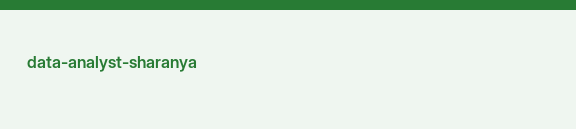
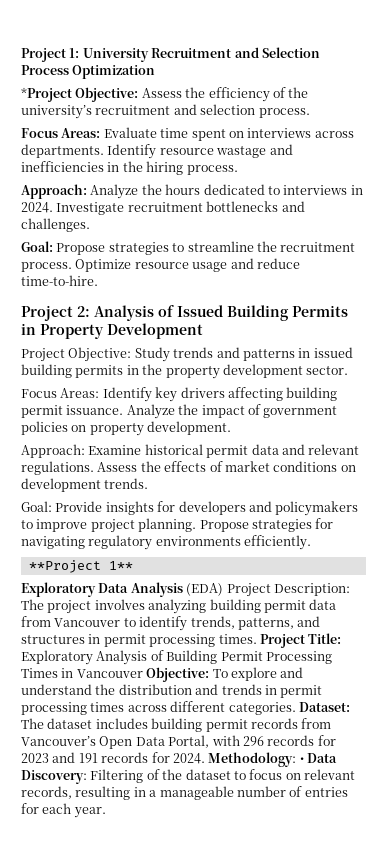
[27,56,197,72] data-analyst-sharanya -> [21,47,320,62] [21,65,156,79] [21,87,309,102] [21,104,310,119] [21,127,354,141] [21,144,293,159] [21,161,238,175] [21,184,363,199] [21,201,305,215] [21,218,90,232] [21,241,356,255] [21,258,300,272] [21,275,98,286] [21,305,348,321] [21,323,203,339] [21,347,353,362] [21,364,349,379] [21,387,338,402] [21,404,338,419] [21,421,232,436] [21,444,360,458] [21,461,356,475] [21,478,149,492] [21,501,359,516] [21,518,334,533] [21,535,312,550] [28,560,133,573] [21,582,350,597] [21,599,337,614] [21,616,321,631] [21,633,342,648] [21,650,332,665] [21,667,304,682] [21,684,323,698] [21,701,350,715] [21,718,332,732] [21,735,336,749] [21,752,337,767] [21,769,355,784] [21,786,348,800] [21,803,106,818] Project 1: University Recruitment and Selection Process Optimization // *Project Objective: Assess the efficiency of the university’s recruitment and selection process. // Focus Areas: Evaluate time spent on interviews across departments. Identify resource wastage and inefficiencies in the hiring process. // Approach: Analyze the hours dedicated to interviews in 2024. Investigate recruitment bottlenecks and challenges. // Goal: Propose strategies to streamline the recruitment process. Optimize resource usage and reduce time-to-hire. // Project 2: Analysis of Issued Building Permits in Property Development // Project Objective: Study trends and patterns in issued building permits in the property development sector. // Focus Areas: Identify key drivers affecting building permit issuance. Analyze the impact of government policies on property development. // Approach: Examine historical permit data and relevant regulations. Assess the effects of market conditions on development trends. // Goal: Provide insights for developers and policymakers to improve project planning. Propose strategies for navigating regulatory environments efficiently. // **Project 1** // Exploratory Data Analysis (EDA) Project Description: The project involves analyzing building permit data from Vancouver to identify trends, patterns, and structures in permit processing times. Project Title: Exploratory Analysis of Building Permit Processing Times in Vancouver Objective: To explore and understand the distribution and trends in permit processing times across different categories. Dataset: The dataset includes building permit records from Vancouver’s Open Data Portal, with 296 records for 2023 and 191 records for 2024. Methodology: • Data Discovery: Filtering of the dataset to focus on relevant records, resulting in a manageable number of entries for each year.

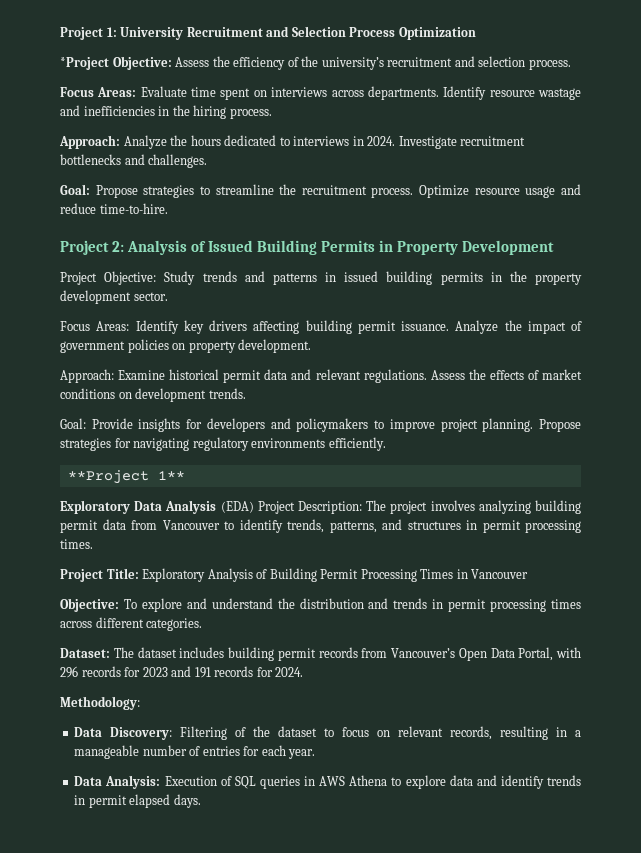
(257, 639) none -> (93, 544) //
(143, 673) none -> (529, 574) //
(296, 708) none -> (203, 624) //
(205, 758) none -> (304, 672) //
[299,757,304,763] • -> (140, 703) //
(106, 812) none -> [74,775,581,789] [74,794,201,808] // Data Analysis: Execution of SQL queries in AWS Athena to explore data and identify trends in permit elapsed days.

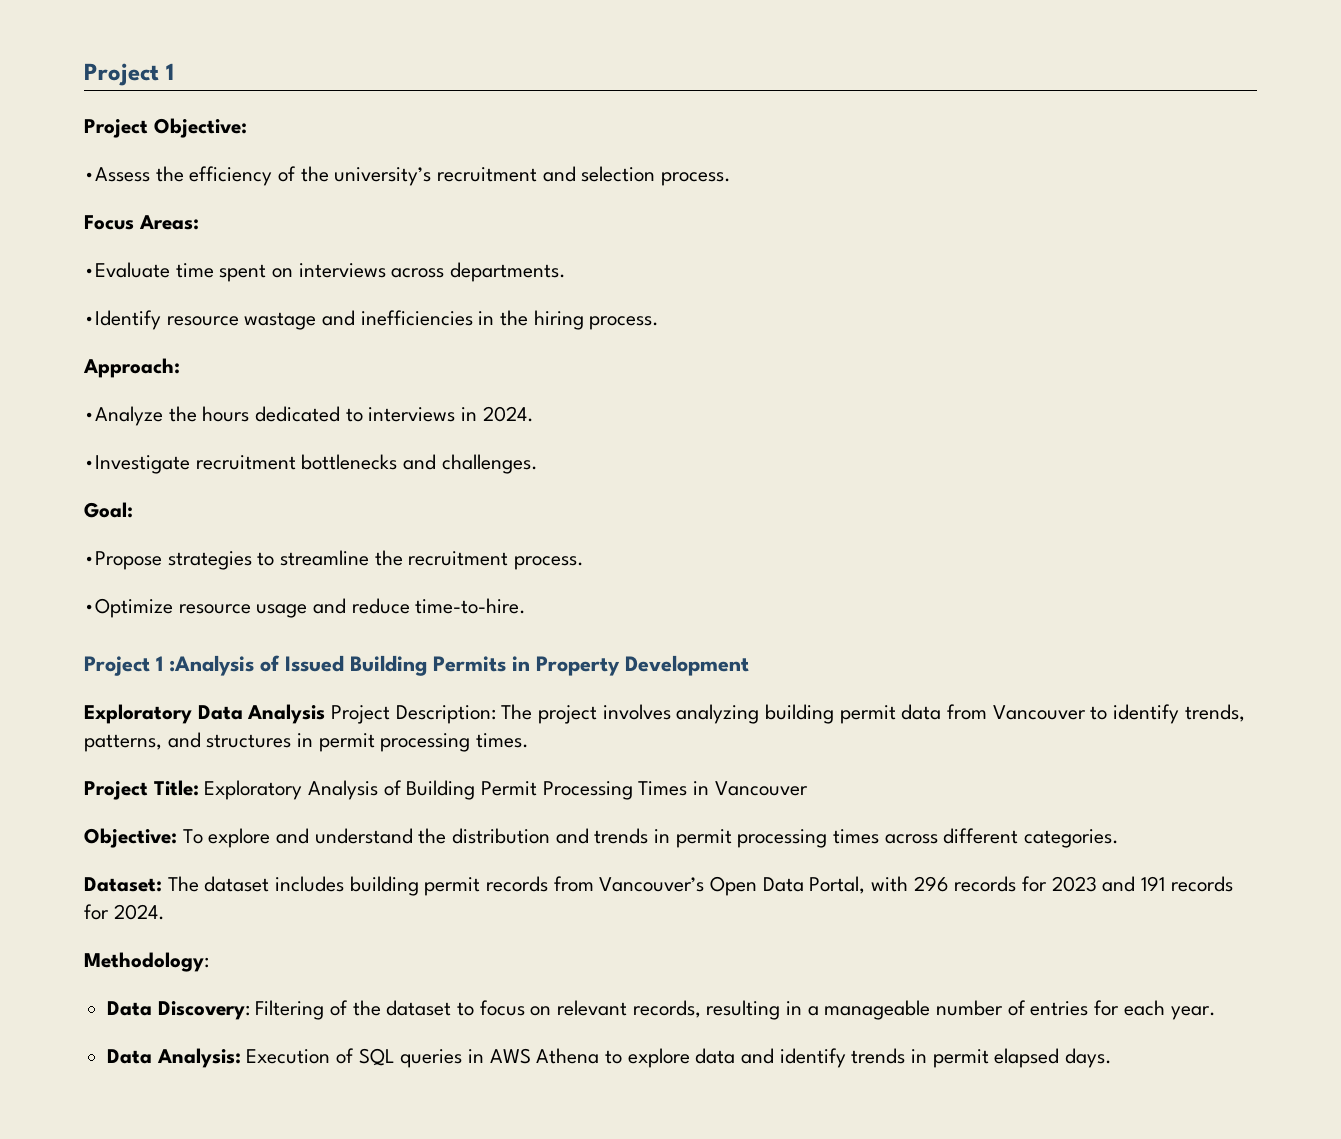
[60,26,476,40] [60,56,210,70] Project 1: University Recruitment and Selection Process Optimization // *Project Objective: Assess -> [84,63,174,86] [84,118,247,138] [84,167,150,182] Project 1 // Project Objective: // •Assess
[140,86,187,97] Evaluate -> [84,262,170,278] // •Evaluate
[443,86,487,100] Identify -> [84,310,161,330] // •Identify
[123,135,167,149] Analyze -> [84,406,163,426] // •Analyze
[398,136,457,149] Investigate -> [84,455,190,474] // •Investigate
[95,185,138,198] Propose -> [84,551,162,570] // •Propose
[419,185,470,198] Optimize -> [84,598,173,618] // •Optimize
[112,240,188,255] 2: Analysis -> [156,655,254,676] 1 :Analysis
[60,271,582,285] [60,290,168,304] [60,320,582,334] [60,339,312,353] [60,369,582,383] [60,388,246,402] [60,418,581,432] [60,437,386,451] [67,470,185,484] // Project Objective: Study trends and patterns in issued building permits in the property development sector. // Focus Areas: Identify key drivers affecting building permit issuance. Analyze the impact of government policies on property development. // Approach: Examine historical permit data and relevant regulations. Assess the effects of market conditions on development trends. // Goal: Provide insights for developers and policymakers to improve project planning. Propose strategies for navigating regulatory environments efficiently. // **Project 1** -> (749, 665) none
[220,501,254,513] (EDA) -> (326, 714) none

